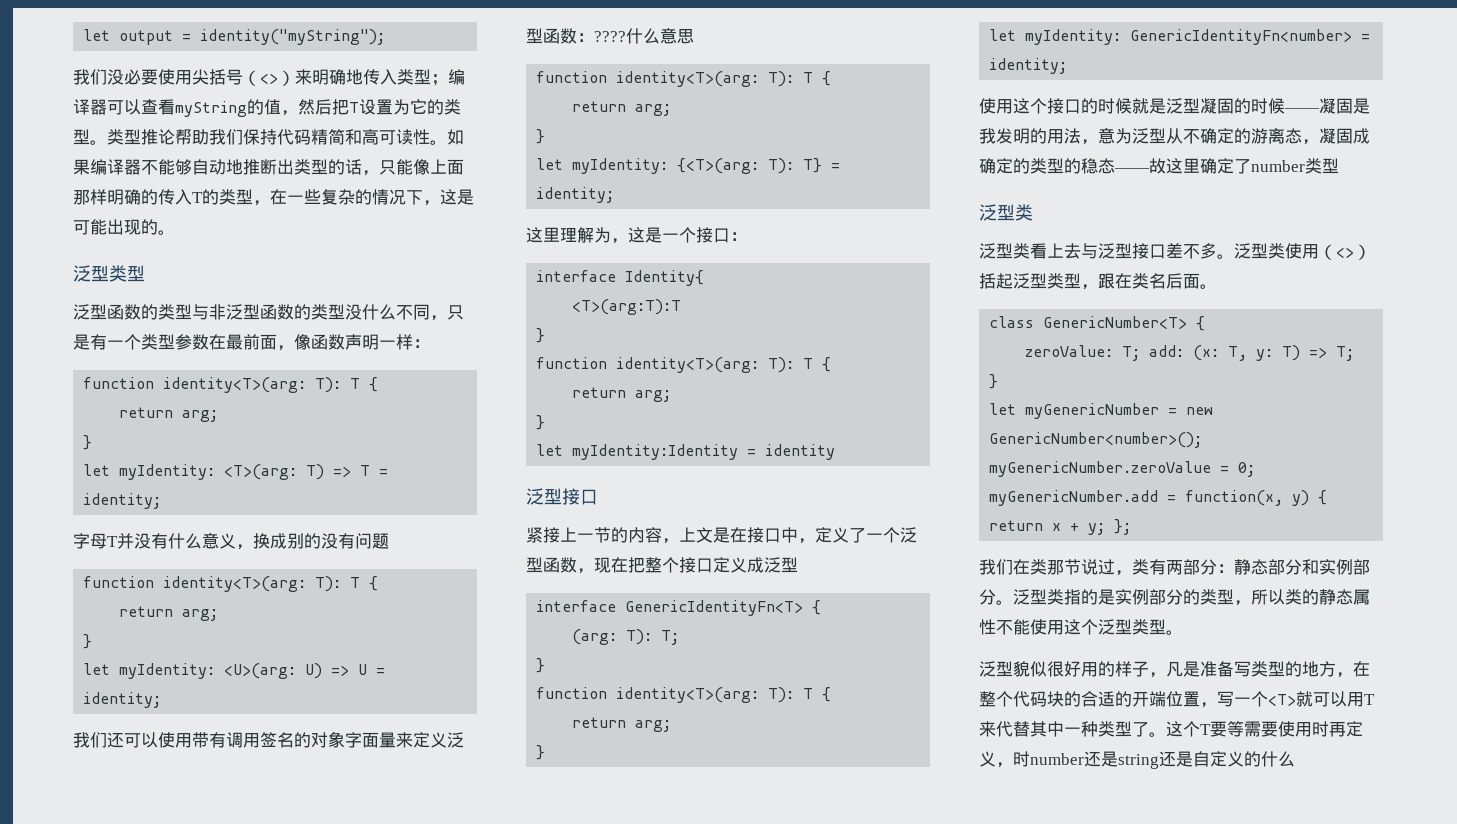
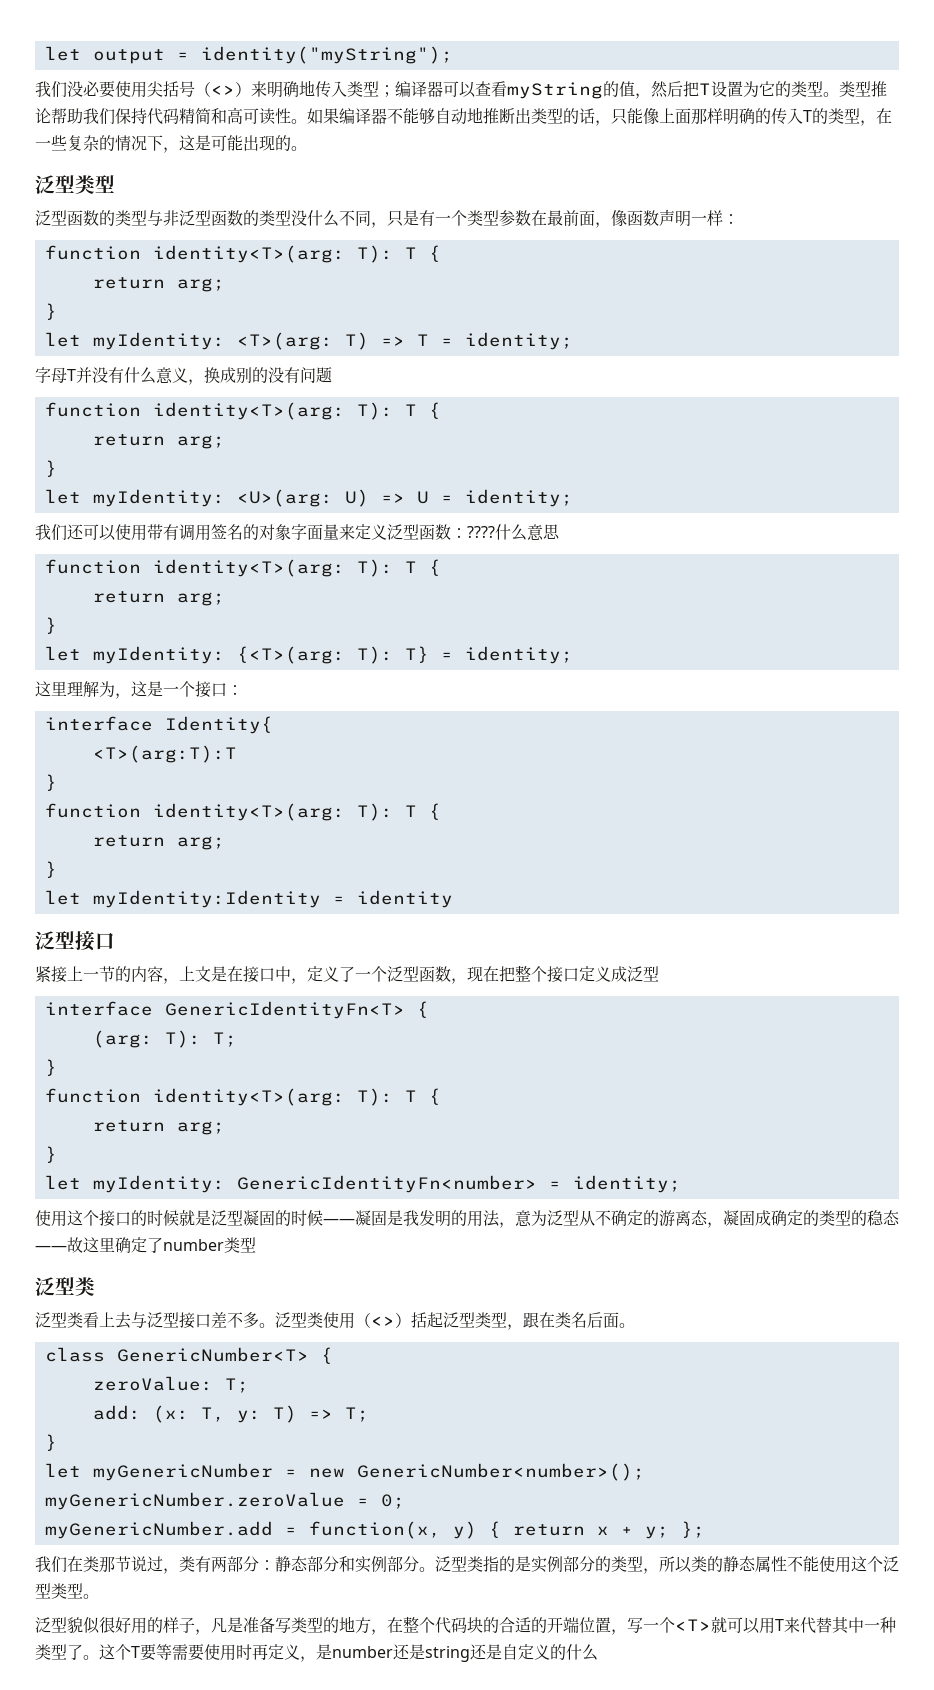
(1141, 353) none -> (249, 1385) //
[1013,751,1030,767] 时 -> [316,1644,332,1660] 是

